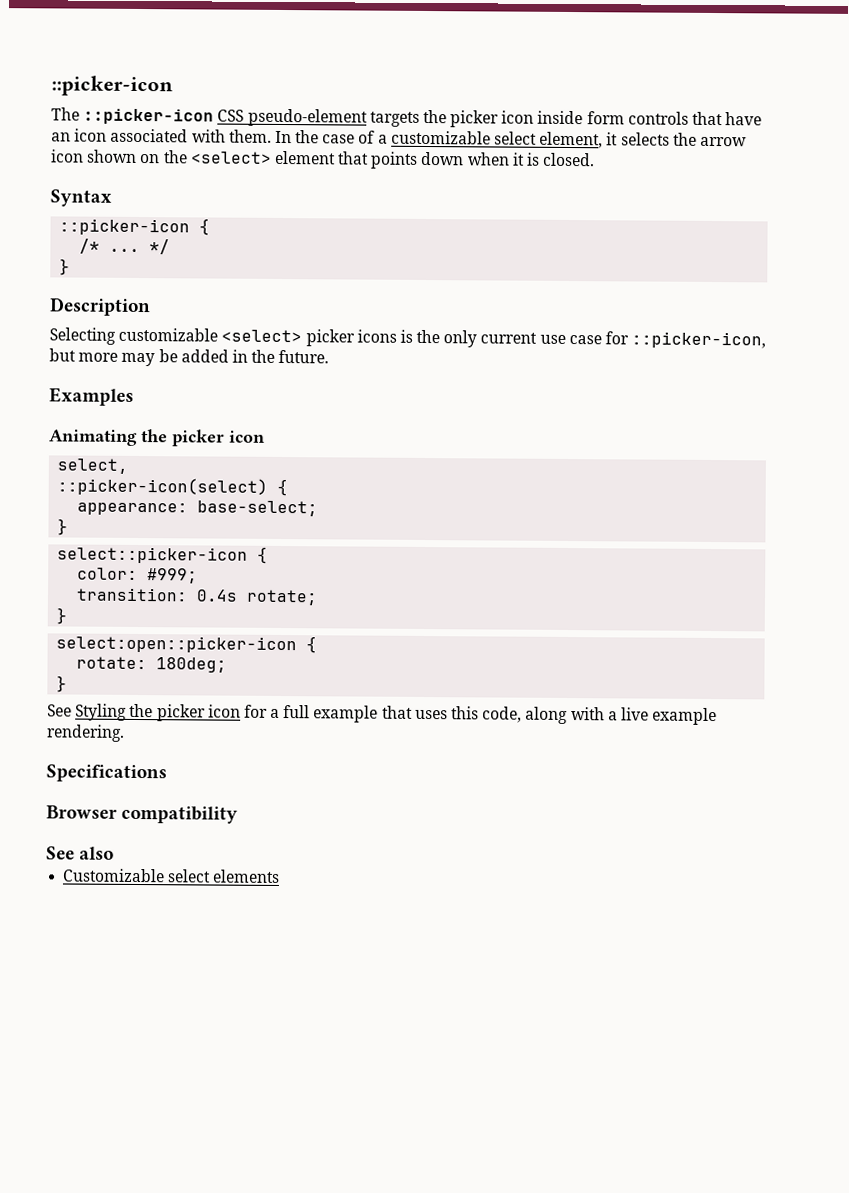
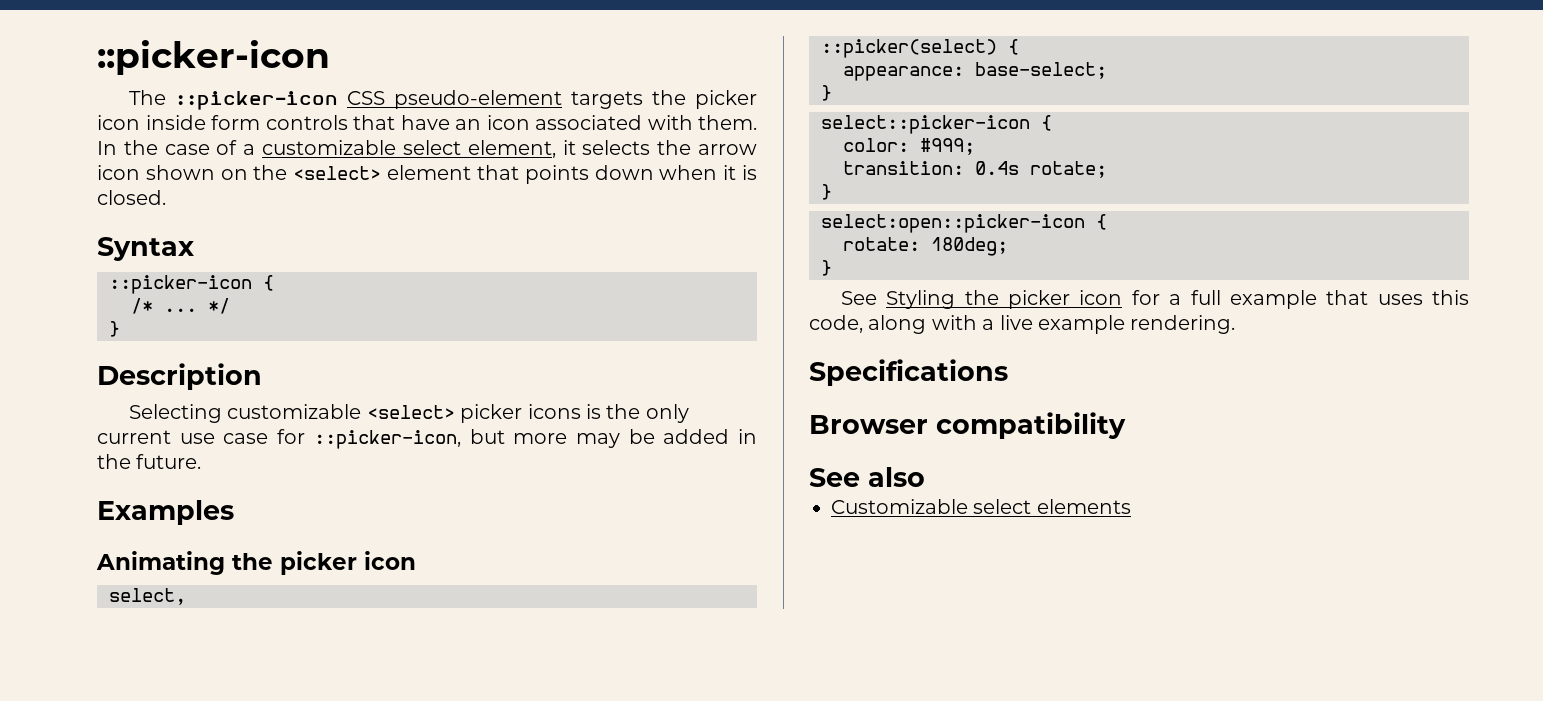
[57,477,269,496] ::picker-icon(select) -> [821,39,997,58] ::picker(select)

